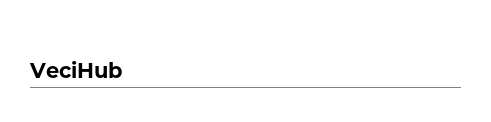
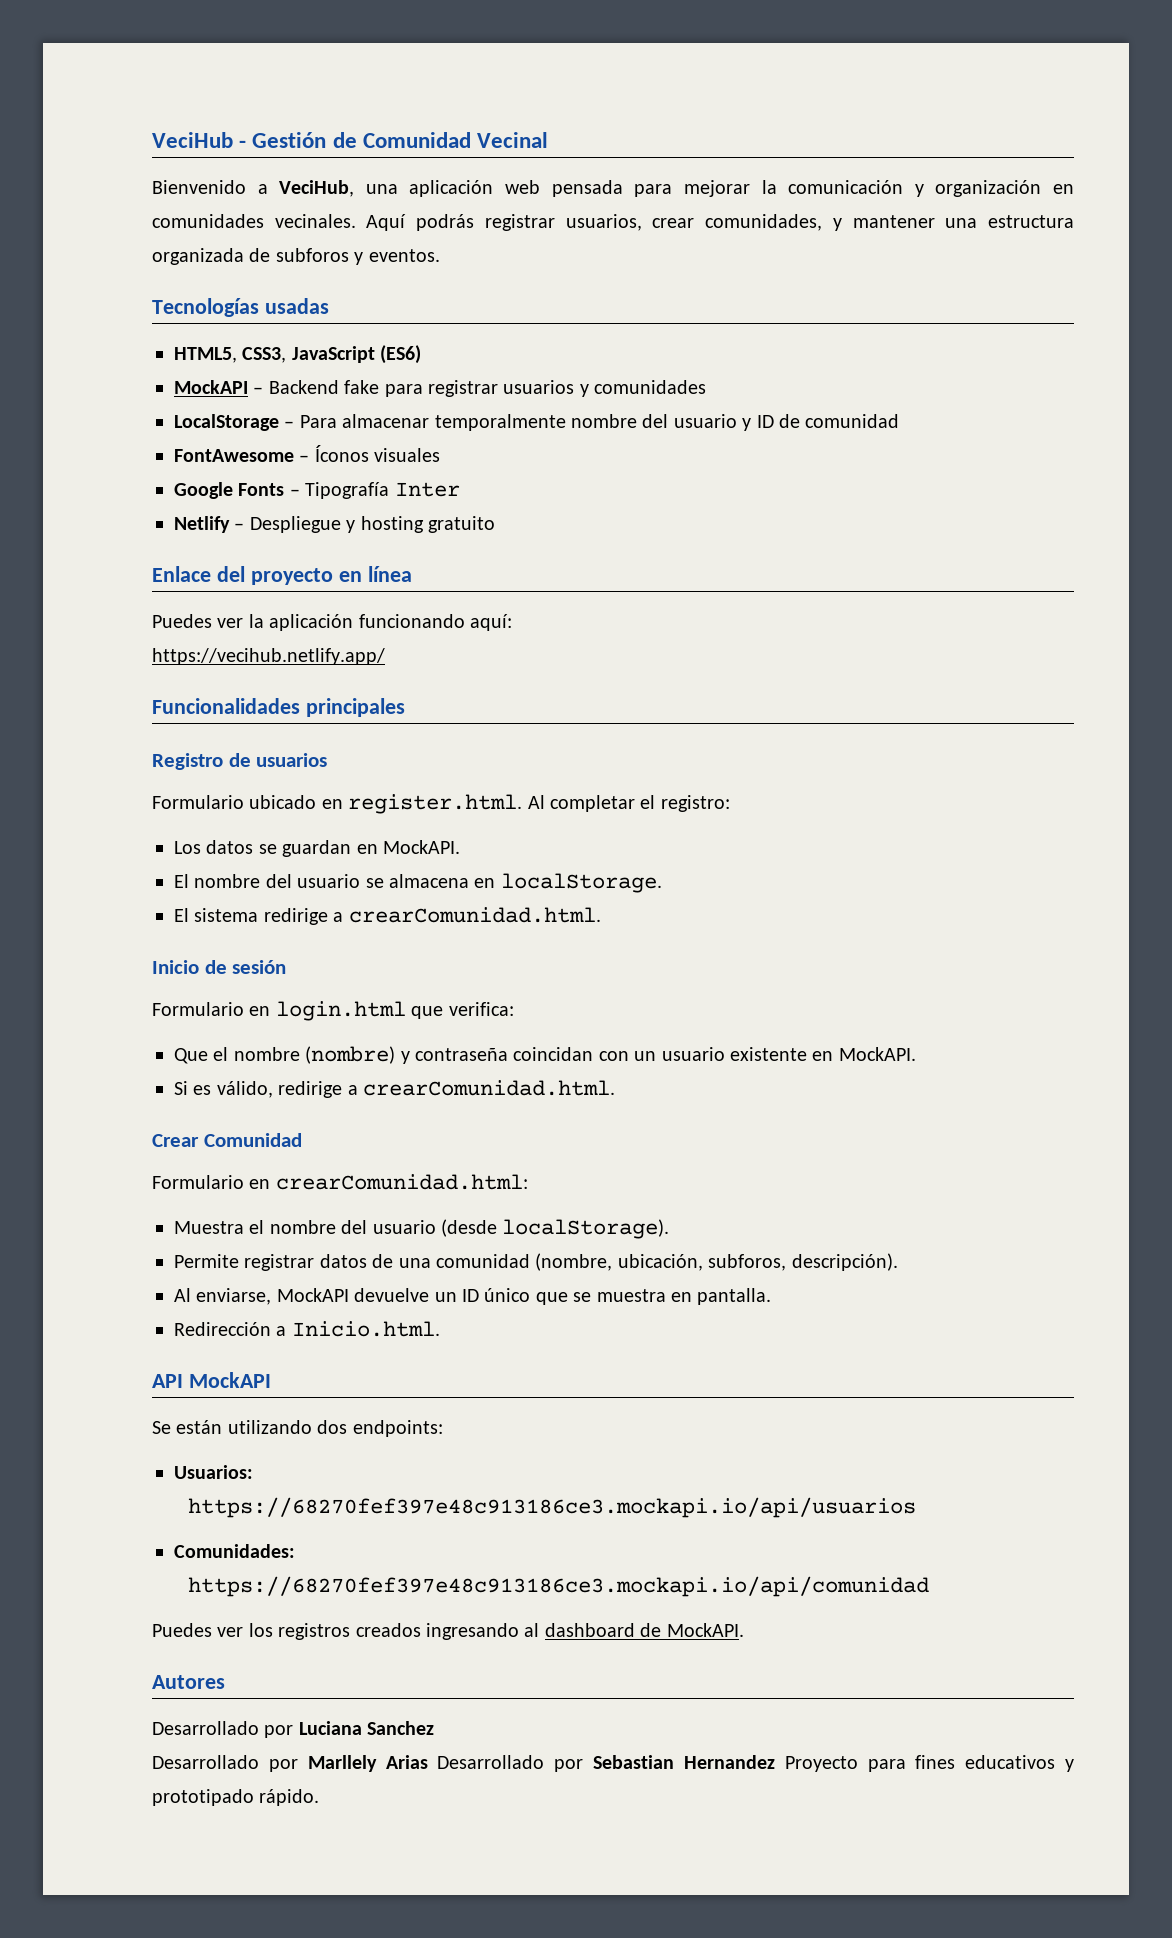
(122, 69) none -> [239,132,549,148] [152,180,1075,197] [152,214,1075,231] [152,248,440,265] [152,298,329,317] [174,345,422,364] [174,380,707,397] [174,414,900,431] [174,445,441,462] [174,482,460,499] [174,516,495,533] [152,566,412,585] [152,614,512,631] [152,648,385,665] [152,698,405,717] [152,753,328,770] [152,794,730,814] [174,840,460,857] [174,873,662,893] [174,907,601,925] [152,960,287,974] [152,1001,514,1021] [174,1046,916,1064] [174,1080,615,1098] [152,1133,302,1147] [152,1174,528,1190] [174,1219,670,1239] [174,1253,898,1271] [174,1288,772,1305] [174,1321,440,1337] [152,1372,271,1388] [152,1420,443,1437] [174,1465,253,1479] [187,1497,916,1518] [174,1544,295,1558] [187,1576,929,1597] [152,1623,744,1640] [152,1675,225,1689] [152,1721,435,1738] [152,1755,1074,1772] [152,1789,320,1806] - Gestión de Comunidad Vecinal // Bienvenido a VeciHub, una aplicación web pensada para mejorar la comunicación y organización en comunidades vecinales. Aquí podrás registrar usuarios, crear comunidades, y mantener una estructura organizada de subforos y eventos. // Tecnologías usadas // HTML5, CSS3, JavaScript (ES6) // MockAPI – Backend fake para registrar usuarios y comunidades // LocalStorage – Para almacenar temporalmente nombre del usuario y ID de comunidad // FontAwesome – Íconos visuales // Google Fonts – Tipografía Inter // Netlify – Despliegue y hosting gratuito // Enlace del proyecto en línea // Puedes ver la aplicación funcionando aquí: // https://vecihub.netlify.app/ // Funcionalidades principales // Registro de usuarios // Formulario ubicado en register.html. Al completar el registro: // Los datos se guardan en MockAPI. // El nombre del usuario se almacena en localStorage. // El sistema redirige a crearComunidad.html. // Inicio de sesión // Formulario en login.html que verifica: // Que el nombre (nombre) y contraseña coincidan con un usuario existente en MockAPI. // Si es válido, redirige a crearComunidad.html. // Crear Comunidad // Formulario en crearComunidad.html: // Muestra el nombre del usuario (desde localStorage). // Permite registrar datos de una comunidad (nombre, ubicación, subforos, descripción). // Al enviarse, MockAPI devuelve un ID único que se muestra en pantalla. // Redirección a Inicio.html. // API MockAPI // Se están utilizando dos endpoints: // Usuarios: // https://68270fef397e48c913186ce3.mockapi.io/api/usuarios // Comunidades: // https://68270fef397e48c913186ce3.mockapi.io/api/comunidad // Puedes ver los registros creados ingresando al dashboard de MockAPI. // Autores // Desarrollado por Luciana Sanchez // Desarrollado por Marllely Arias Desarrollado por Sebastian Hernandez Proyecto para fines educativos y prototipado rápido.

